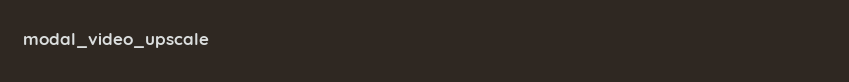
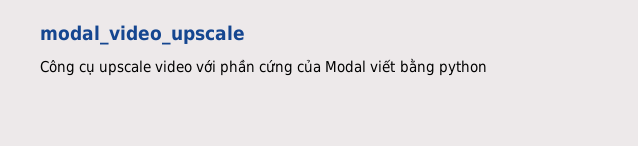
(209, 40) none -> [40,58,487,76] // Công cụ upscale video với phần cứng của Modal viết bằng python

